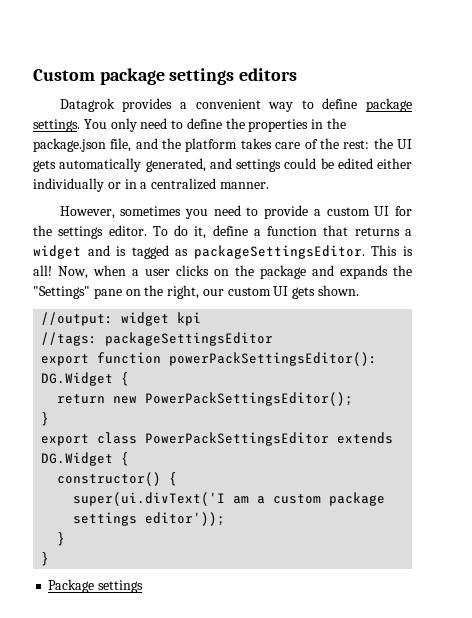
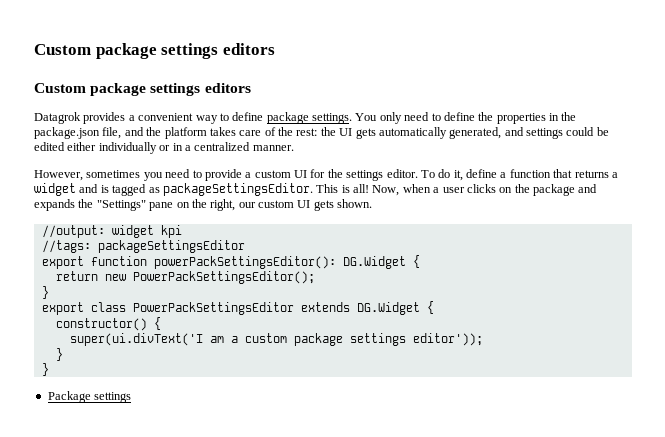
[33,68,298,85] Custom package settings editors -> [34,43,275,59] [34,83,251,96] Custom package settings editors // Custom package settings editors

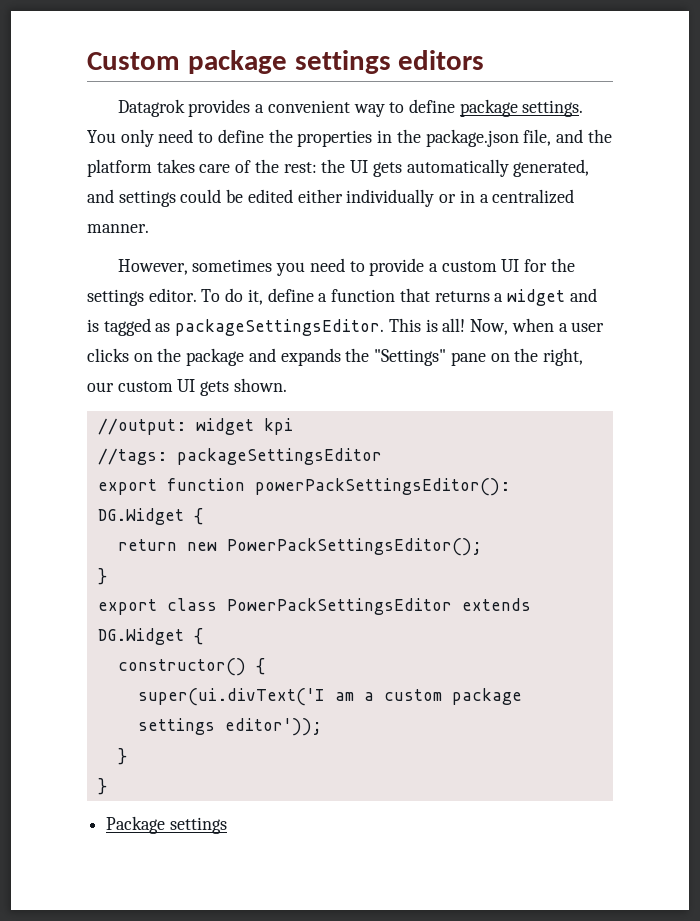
[34,43,275,59] [34,83,251,96] Custom package settings editors // Custom package settings editors -> [87,50,485,74] Custom package settings editors

